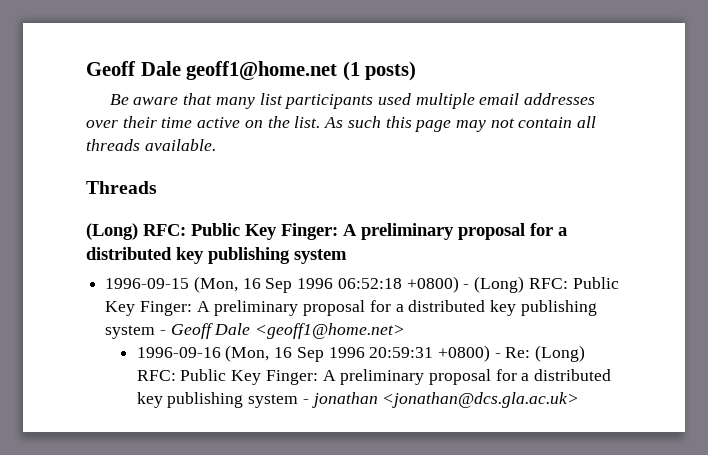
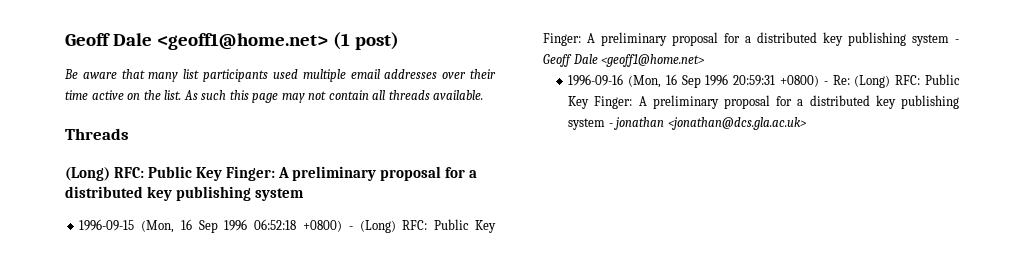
[86,61,417,81] Geoff Dale geoff1@home.net (1 posts) -> [65,32,399,50] Geoff Dale <geoff1@home.net> (1 post)

